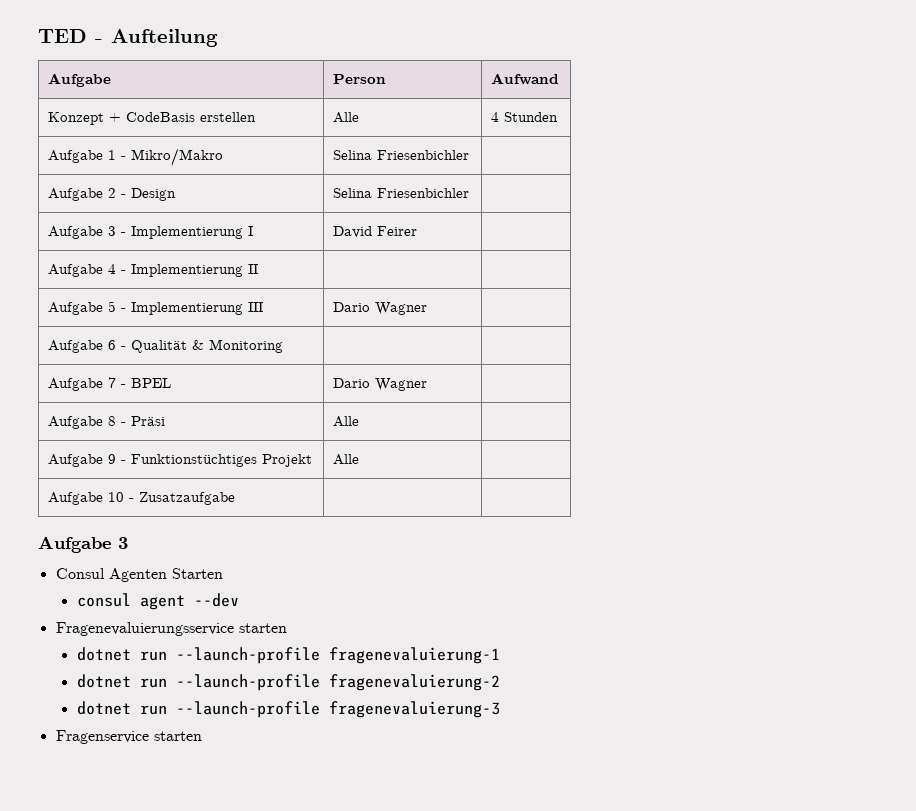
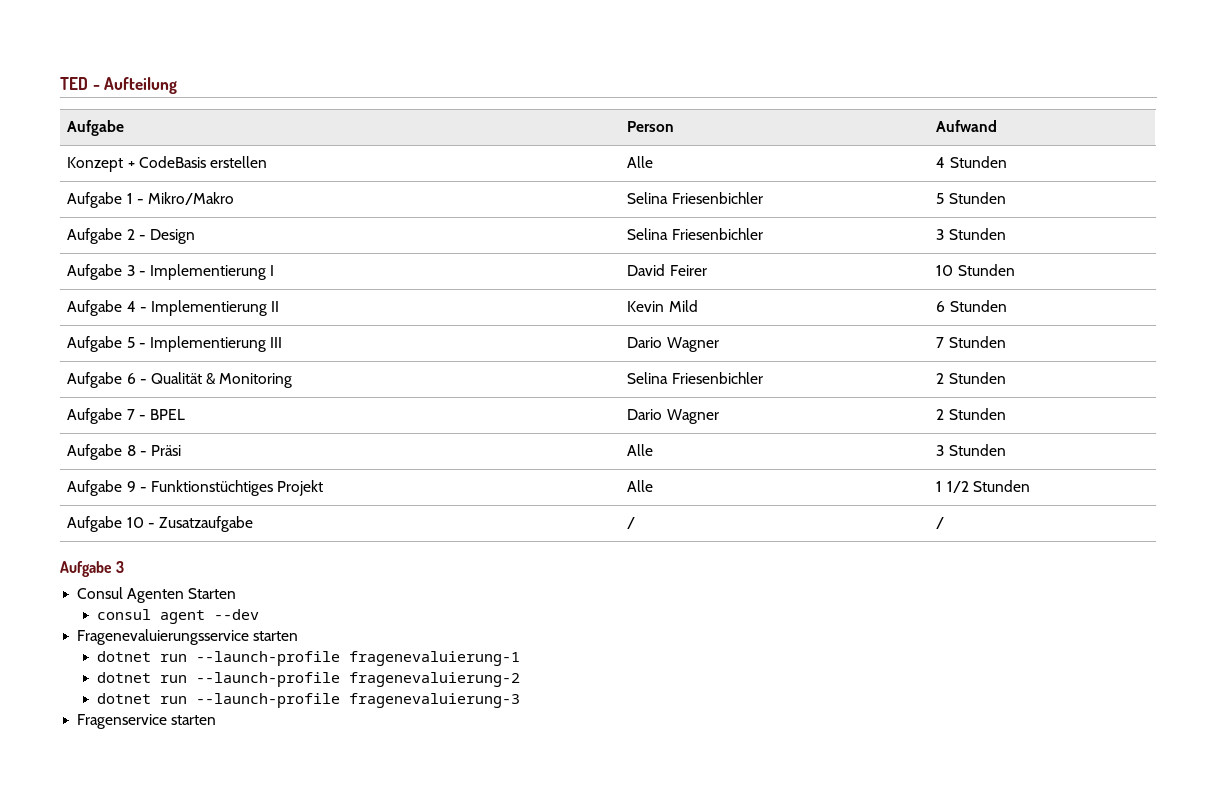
(470, 155) none -> [936,192,1006,204] 5 Stunden
(470, 193) none -> [936,228,1006,240] 3 Stunden
(418, 231) none -> [936,264,1015,276] 10 Stunden
(259, 269) | -> [627,300,698,312] [936,300,1007,312] Kevin Mild | 6 Stunden
(428, 308) none -> [936,336,1006,348] 7 Stunden
(284, 346) | -> [627,372,763,384] [936,372,1006,384] Selina Friesenbichler | 2 Stunden
(428, 384) none -> [936,408,1006,420] 2 Stunden
(360, 421) none -> [936,444,1006,456] 3 Stunden
(360, 459) none -> [936,480,1030,493] 1 1/2 Stunden
(236, 498) | -> [627,517,636,529] [936,517,945,529] / | /

